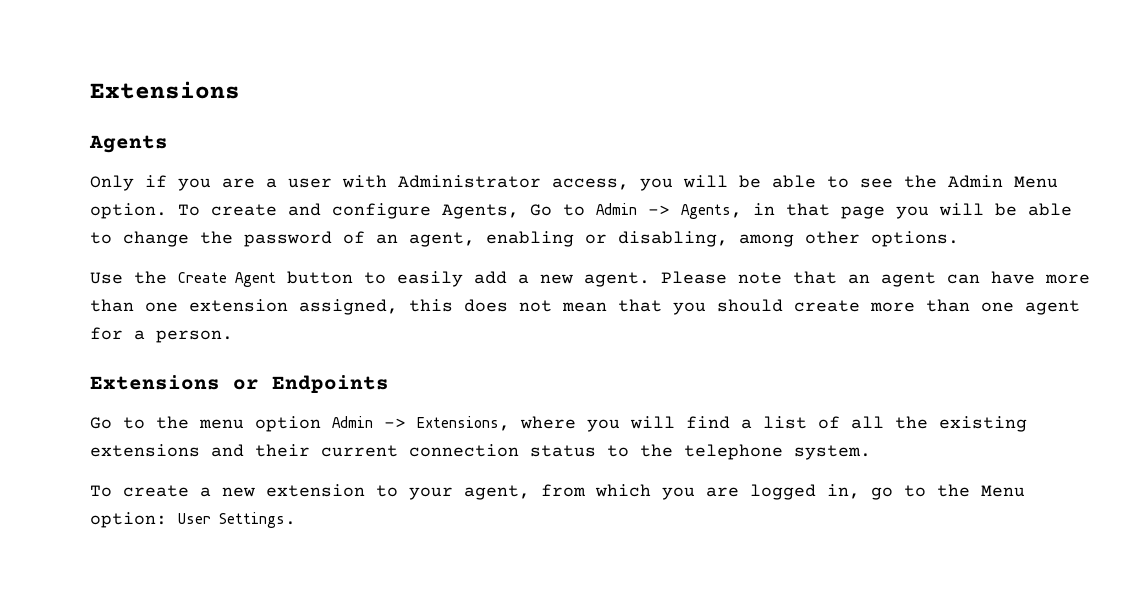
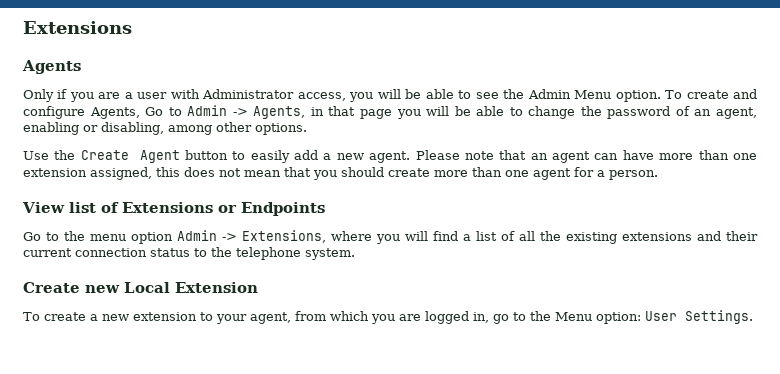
(233, 336) none -> [22,202,119,213] View list of
(871, 452) none -> [23,282,258,293] // Create new Local Extension

